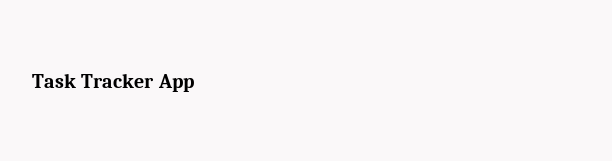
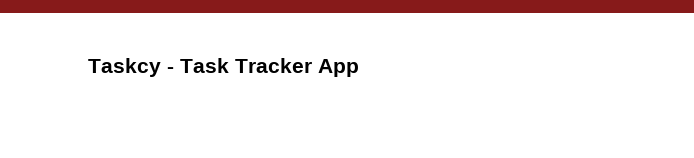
(32, 80) none -> [88,58,174,77] Taskcy -

